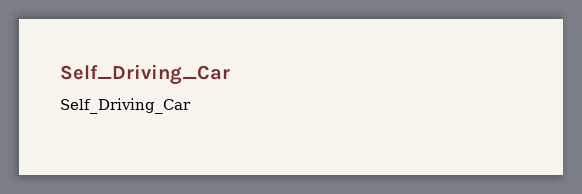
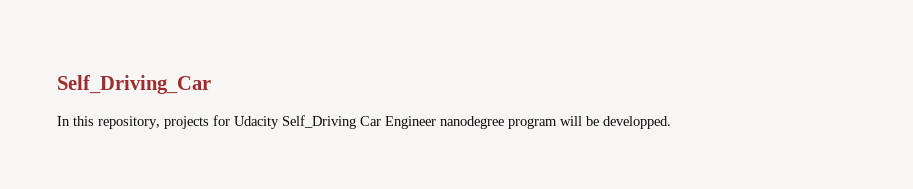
[60,98,191,114] Self_Driving_Car -> [57,115,671,129] In this repository, projects for Udacity Self_Driving Car Engineer nanodegree program will be developped.

